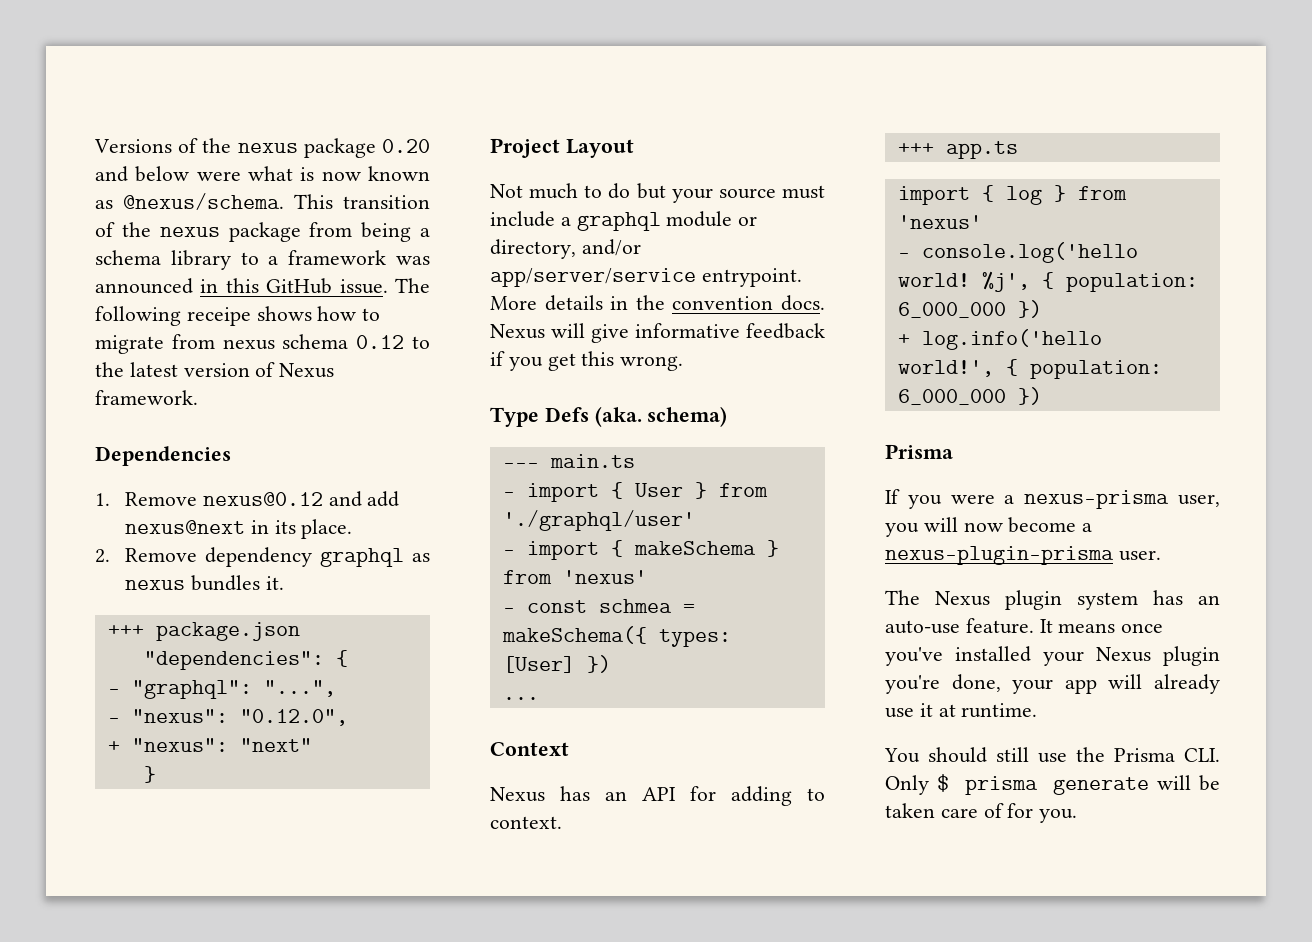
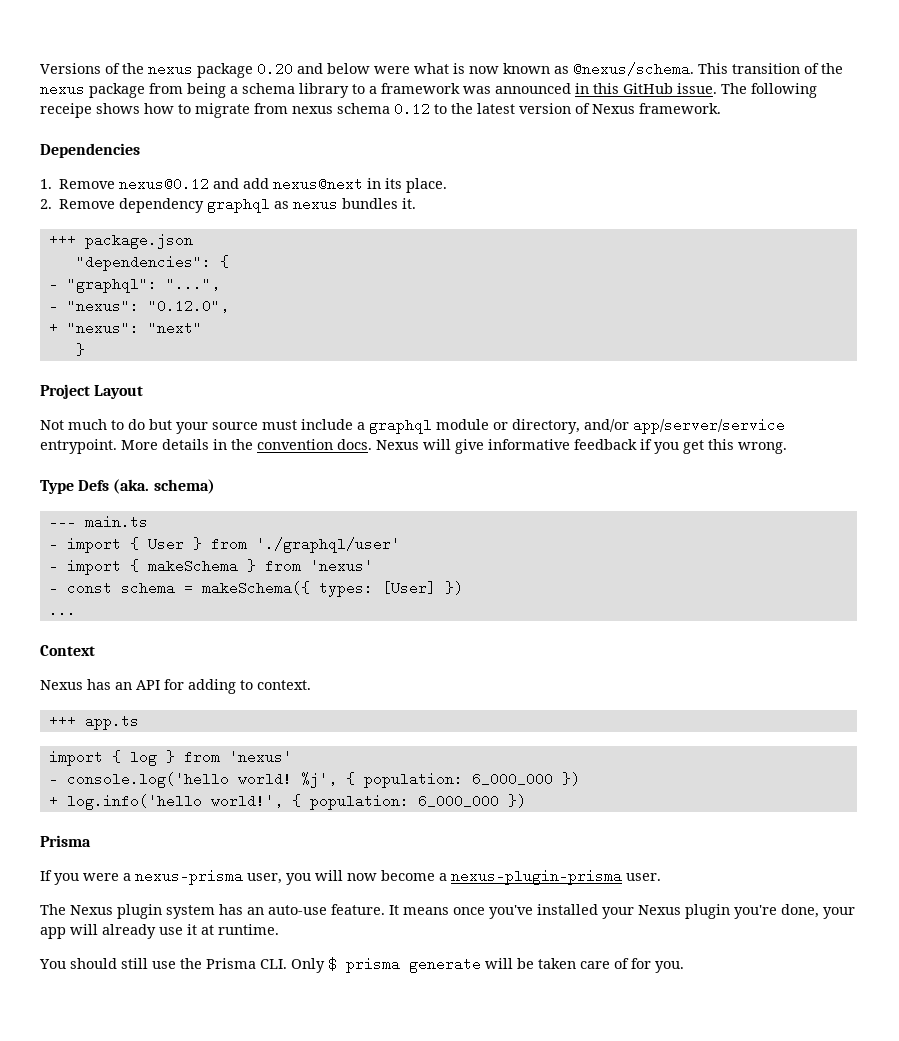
[598,599,672,613] schmea -> [120,581,175,595] schema

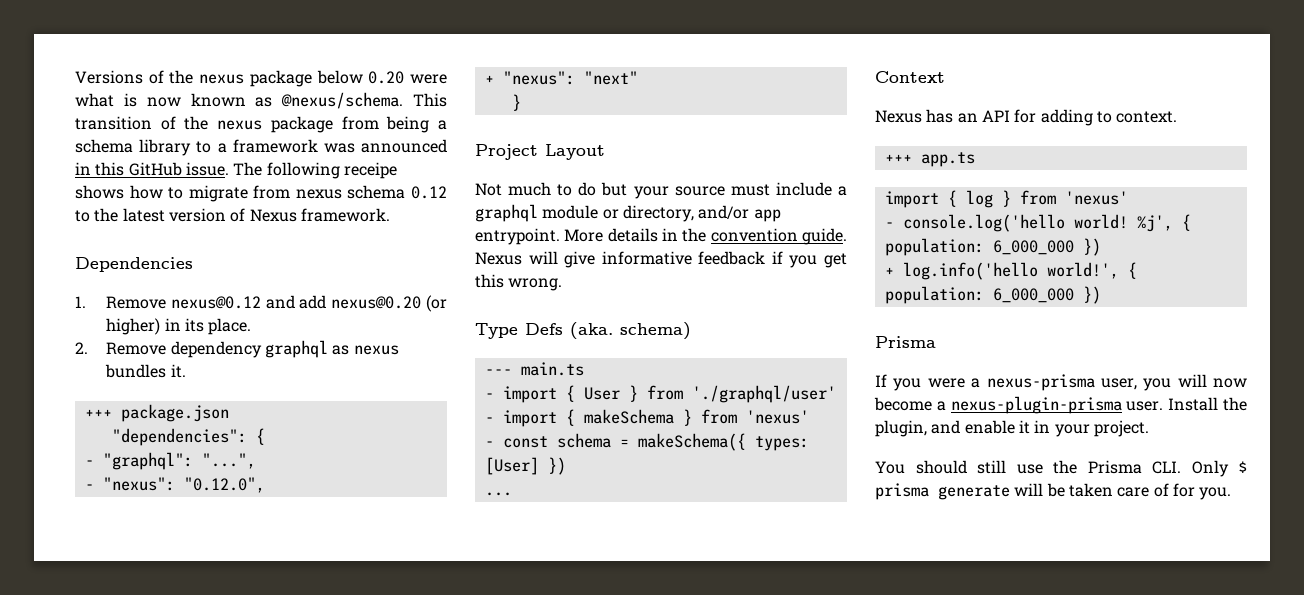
[257,62,370,76] 0.20 and below -> [316,70,405,84] below 0.20
[273,177,364,191] nexus@next -> [331,295,448,312] [106,318,161,335] nexus@0.20 (or higher)
[633,418,785,434] app/server/service -> [753,209,781,222] app
[337,439,372,450] docs. -> [802,228,847,245] guide.
[40,904,855,919] [40,924,279,939] // The Nexus plugin system has an auto-use feature. It means once you've installed your Nexus plugin you're done, your app will already use it at runtime. -> [1168,397,1247,411] [875,420,1149,437] Install the plugin, and enable it in your project.

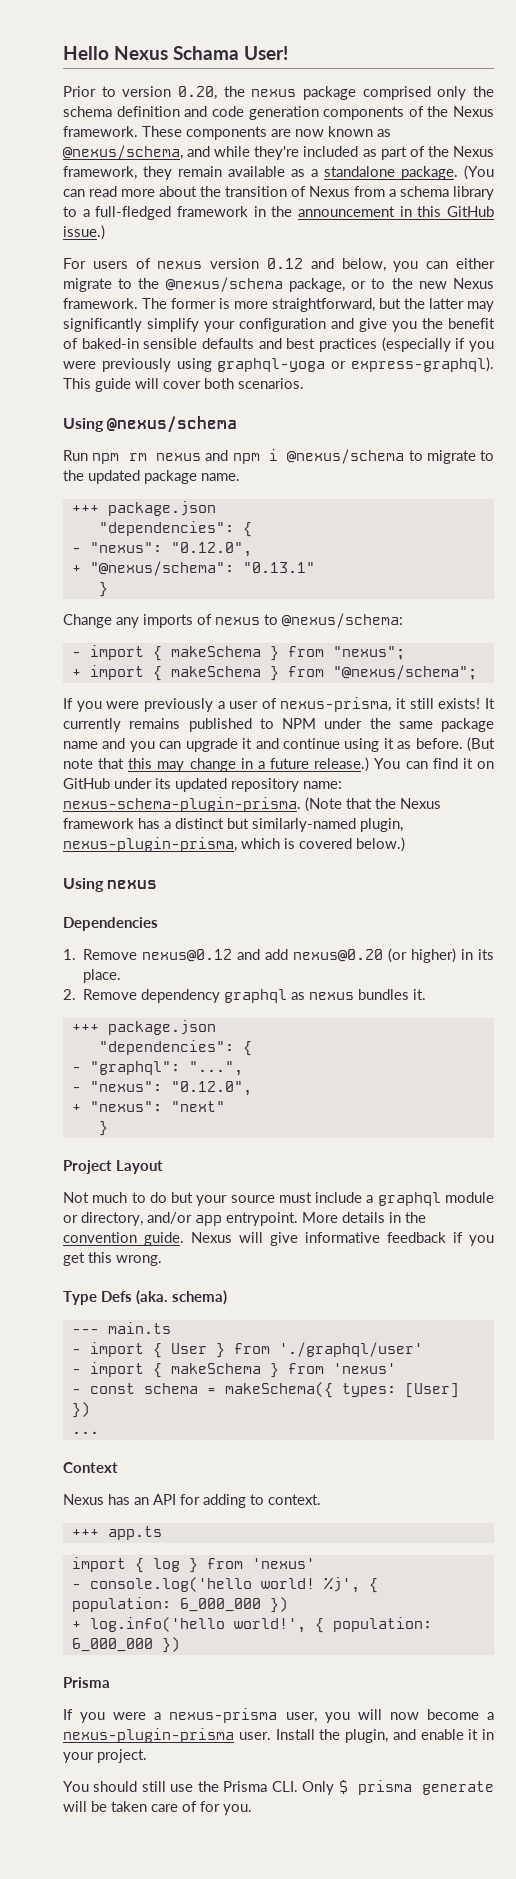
[75,70,447,87] [75,92,447,109] [75,116,430,133] Versions of the nexus package below 0.20 were what is now known as @nexus/schema. This transition of the nexus package from being -> [63,46,288,60] [63,86,495,100] [63,106,494,120] [63,126,391,140] [63,145,494,160] [63,165,494,180] [63,186,385,197] Hello Nexus Schama User! // Prior to version 0.20, the nexus package comprised only the schema definition and code generation components of the Nexus framework. These components are now known as @nexus/schema, and while they're included as part of the Nexus framework, they remain available as a standalone package. (You can read more about the transition of Nexus from
[232,139,448,153] [75,162,397,179] [75,185,447,202] [75,208,390,222] framework was announced in this GitHub issue. The following receipe shows how to migrate from nexus schema 0.12 to the latest version of Nexus framework. -> [95,206,495,220] [63,225,105,240] [63,258,496,272] [63,277,495,292] [63,298,494,312] [63,318,495,332] [63,337,495,352] [63,357,494,372] [63,378,304,392] [63,416,238,433] [63,449,494,464] [63,470,240,484] [71,501,216,516] [98,521,252,537] [71,542,252,557] [71,561,315,576] [98,582,108,597] [63,613,403,628] [71,645,405,661] [71,665,477,681] [63,697,495,712] [63,718,494,732] [63,737,496,752] [63,757,494,772] [63,778,342,792] [63,797,441,812] [63,818,403,832] [63,837,405,852] [63,878,158,892] full-fledged framework in the announcement in this GitHub issue.) // For users of nexus version 0.12 and below, you can either migrate to the @nexus/schema package, or to the new Nexus framework. The former is more straightforward, but the latter may significantly simplify your configuration and give you the benefit of baked-in sensible defaults and best practices (especially if you were previously using graphql-yoga or express-graphql). This guide will cover both scenarios. // Using @nexus/schema // Run npm rm nexus and npm i @nexus/schema to migrate to the updated package name. // +++ package.json // "dependencies": { // - "nexus": "0.12.0", // + "@nexus/schema": "0.13.1" // } // Change any imports of nexus to @nexus/schema: // - import { makeSchema } from "nexus"; // + import { makeSchema } from "@nexus/schema"; // If you were previously a user of nexus-prisma, it still exists! It currently remains published to NPM under the same package name and you can upgrade it and continue using it as before. (But note that this may change in a future release.) You can find it on GitHub under its updated repository name: nexus-schema-plugin-prisma. (Note that the Nexus framework has a distinct but similarly-named plugin, nexus-plugin-prisma, which is covered below.) // Using nexus

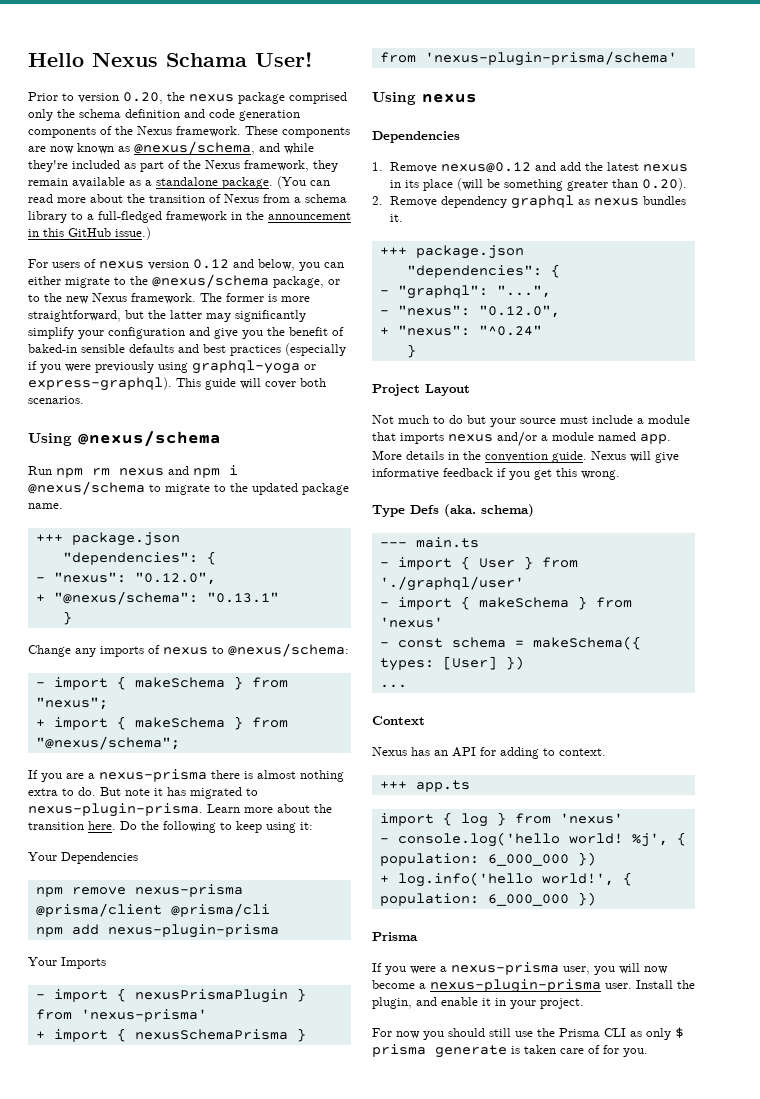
[106,697,495,712] [63,718,494,732] [63,737,496,752] [63,757,494,772] [63,778,342,792] [63,797,441,812] [63,818,403,832] [63,837,405,852] were previously a user of nexus-prisma, it still exists! It currently remains published to NPM under the same package name and you can upgrade it and continue using it as before. (But note that this may change in a future release.) You can find it on GitHub under its updated repository name: nexus-schema-plugin-prisma. (Note that the Nexus framework has a distinct but similarly-named plugin, nexus-plugin-prisma, which is covered below.) -> [66,769,344,782] [28,787,258,799] [28,803,332,817] [28,821,313,833] [28,852,138,864] [35,884,243,897] [35,903,270,917] [35,924,279,938] [28,957,106,969] [35,988,306,1003] [35,1009,207,1022] [35,1028,306,1042] [379,51,677,66] are a nexus-prisma there is almost nothing extra to do. But note it has migrated to nexus-plugin-prisma. Learn more about the transition here. Do the following to keep using it: // Your Dependencies // npm remove nexus-prisma @prisma/client @prisma/cli // npm add nexus-plugin-prisma // Your Imports // - import { nexusPrismaPlugin } from 'nexus-prisma' // + import { nexusSchemaPrisma } from 'nexus-plugin-prisma/schema'
[293,948,494,963] [83,969,122,983] nexus@0.20 (or higher) in its place. -> [584,162,688,172] [389,178,687,191] the latest nexus in its place (will be something greater than 0.20).
[170,1101,225,1112] "next" -> [478,325,542,336] "^0.24"
[377,1192,494,1206] [63,1212,298,1226] graphql module or directory, and/or app entrypoint. -> [648,415,690,424] [372,431,671,447] module that imports nexus and/or a module named app.
[63,1781,89,1792] You -> [372,1028,444,1040] For now you
[271,1781,335,1795] CLI. Only -> [604,1028,671,1040] CLI as only
[63,1801,107,1812] will be -> [511,1046,520,1054] is

